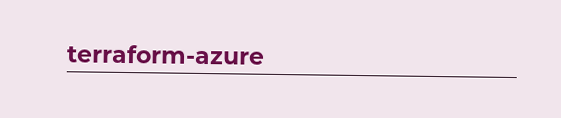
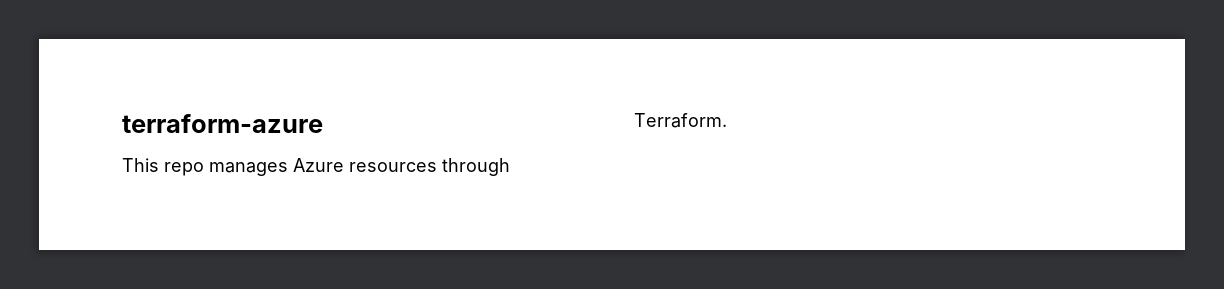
(265, 54) none -> [122,158,510,176] [634,113,727,128] // This repo manages Azure resources through Terraform.

